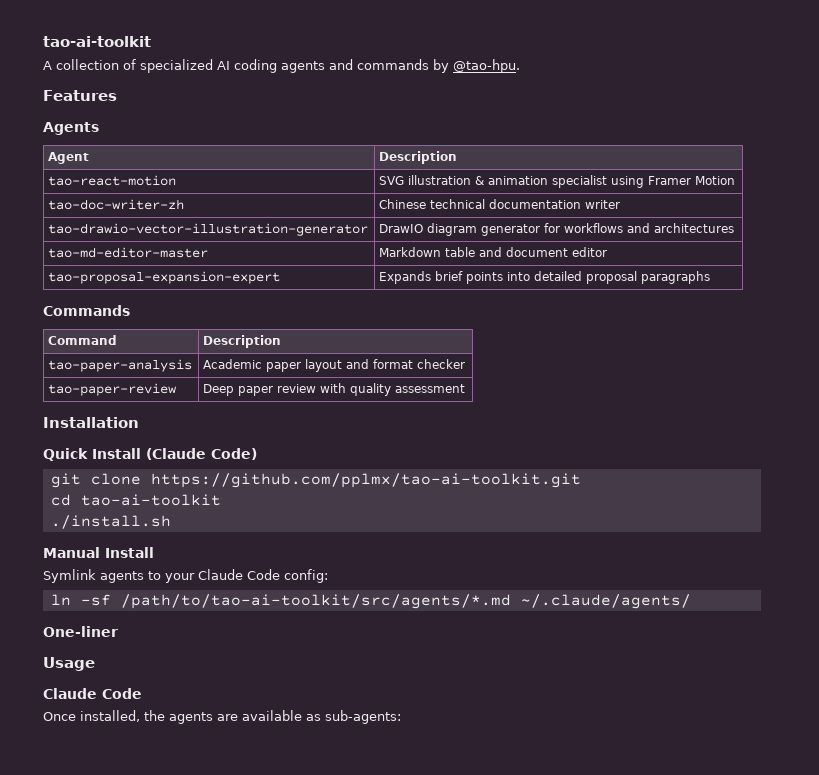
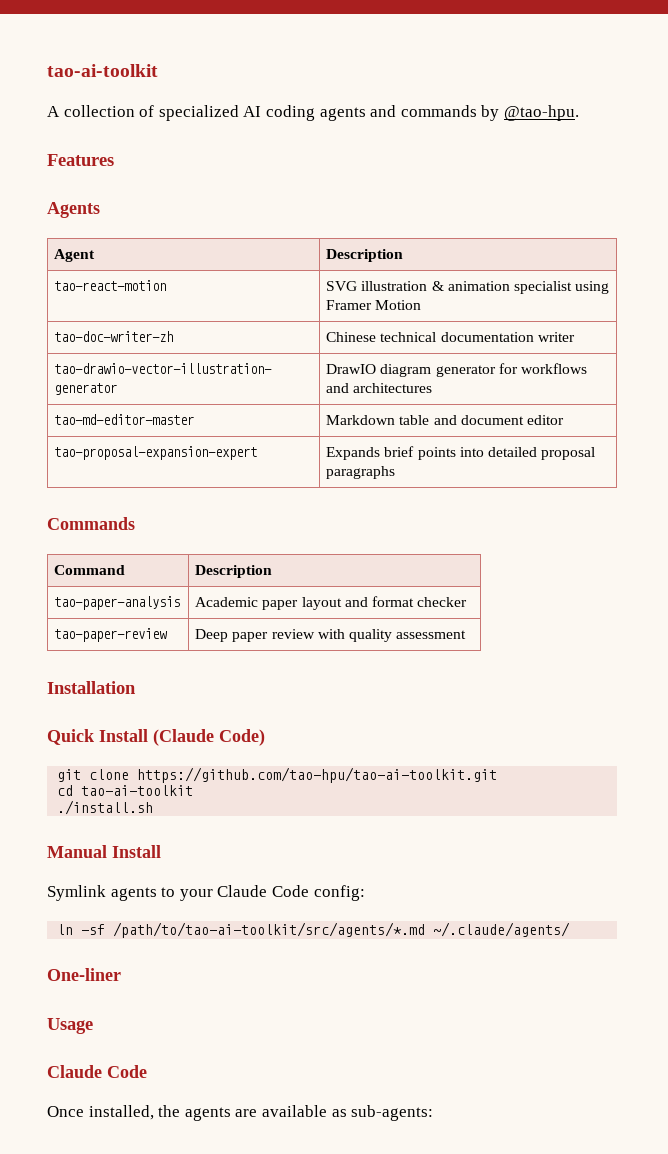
[150,473,581,488] https://github.com/pplmx/tao-ai-toolkit.git -> [137,767,498,783] https://github.com/tao-hpu/tao-ai-toolkit.git

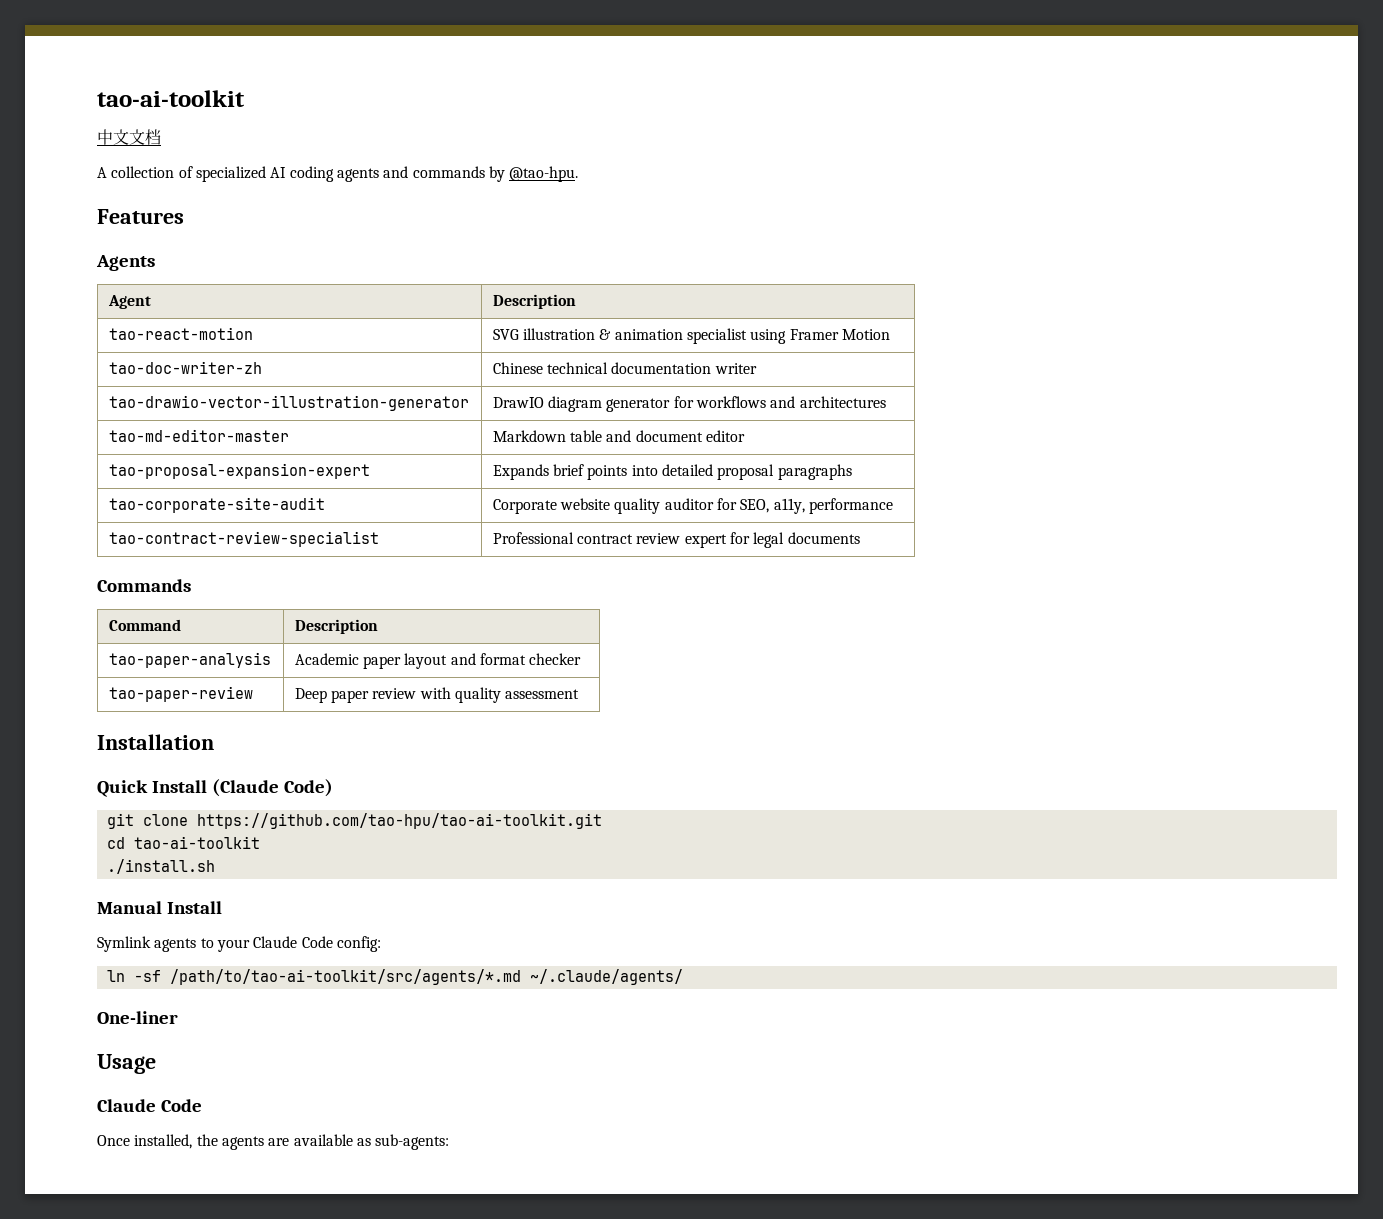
[47,64,158,77] tao-ai-toolkit -> [97,90,245,107] [97,129,161,145] tao-ai-toolkit // 中文文档
(396, 472) none -> [108,497,325,513] [492,498,893,514] [108,531,379,547] [492,532,860,548] // tao-corporate-site-audit | Corporate website quality auditor for SEO, a11y, performance // tao-contract-review-specialist | Professional contract review expert for legal documents

